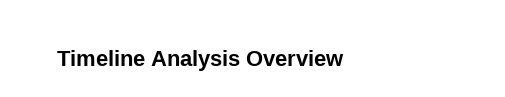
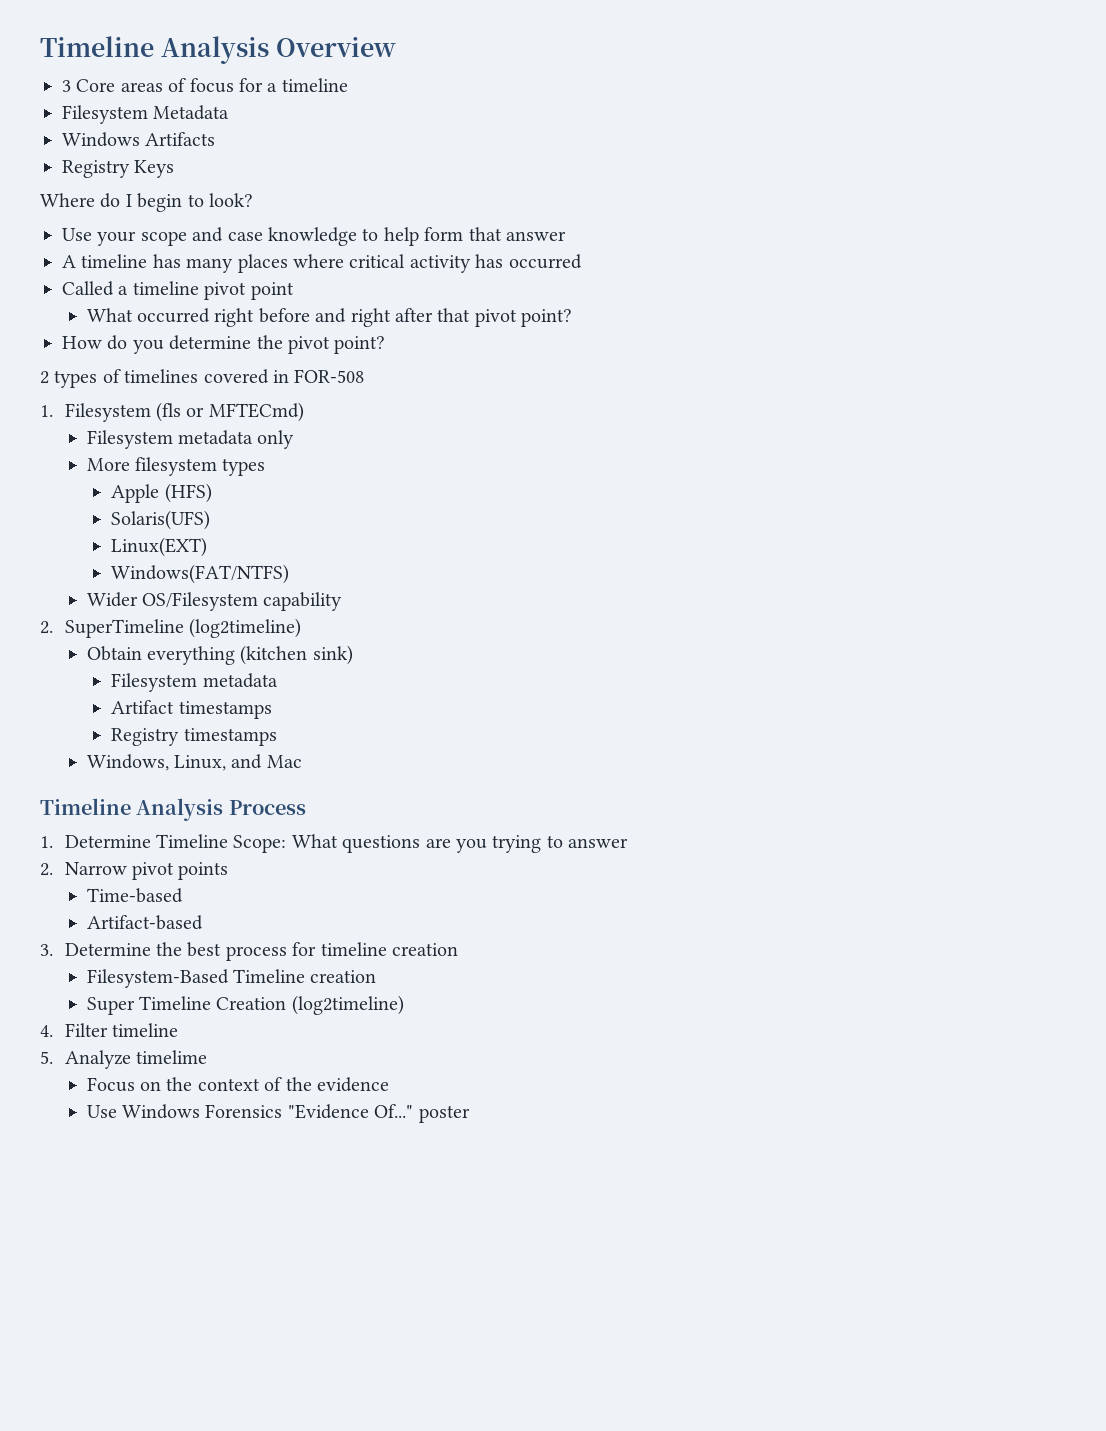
(344, 58) none -> [62,78,348,93] [62,105,230,124] [62,132,216,147] [62,160,175,178] [40,193,254,212] [62,227,566,246] [62,254,582,273] [62,281,294,300] [86,308,573,327] [62,335,386,354] [40,369,365,388] [40,402,304,422] [86,430,295,449] [86,457,266,476] [111,483,212,503] [111,510,211,530] [111,537,208,557] [111,564,290,584] [86,592,343,611] [40,618,301,638] [86,645,353,665] [111,673,278,692] [111,700,272,719] [111,728,277,746] [86,754,302,771] [40,798,306,821] [40,834,629,853] [40,862,229,880] [86,888,183,903] [86,915,203,930] [40,942,458,961] [86,969,377,988] [86,995,404,1015] [40,1023,178,1037] [40,1050,207,1069] [86,1077,389,1092] [86,1104,470,1123] // 3 Core areas of focus for a timeline // Filesystem Metadata // Windows Artifacts // Registry Keys // Where do I begin to look? // Use your scope and case knowledge to help form that answer // A timeline has many places where critical activity has occurred // Called a timeline pivot point // What occurred right before and right after that pivot point? // How do you determine the pivot point? // 2 types of timelines covered in FOR-508 // 1. Filesystem (fls or MFTECmd) // Filesystem metadata only // More filesystem types // Apple (HFS) // Solaris(UFS) // Linux(EXT) // Windows(FAT/NTFS) // Wider OS/Filesystem capability // 2. SuperTimeline (log2timeline) // Obtain everything (kitchen sink) // Filesystem metadata // Artifact timestamps // Registry timestamps // Windows, Linux, and Mac // Timeline Analysis Process // 1. Determine Timeline Scope: What questions are you trying to answer // 2. Narrow pivot points // Time-based // Artifact-based // 3. Determine the best process for timeline creation // Filesystem-Based Timeline creation // Super Timeline Creation (log2timeline) // 4. Filter timeline // 5. Analyze timelime // Focus on the context of the evidence // Use Windows Forensics "Evidence Of..." poster

